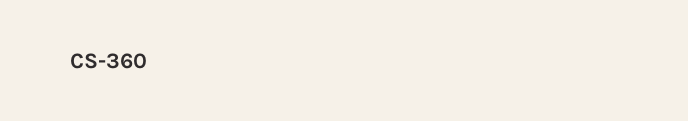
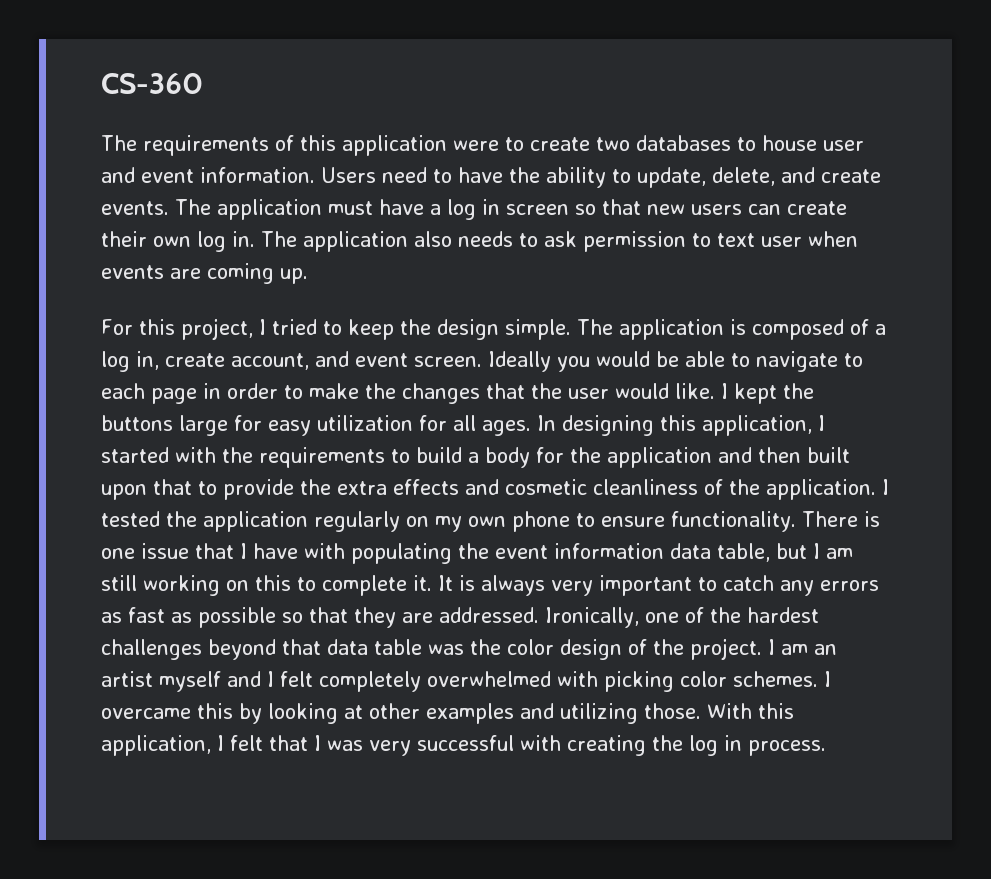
(147, 61) none -> [101,135,864,156] [101,167,881,188] [101,199,847,220] [101,231,858,252] [101,263,308,284] [101,318,886,340] [101,351,863,372] [101,383,814,404] [101,415,825,436] [101,447,850,468] [101,479,889,500] [101,511,880,532] [101,543,853,564] [101,575,879,596] [101,607,819,628] [101,638,837,660] [101,671,831,692] [101,703,794,724] [101,735,826,756] // The requirements of this application were to create two databases to house user and event information. Users need to have the ability to update, delete, and create events. The application must have a log in screen so that new users can create their own log in. The application also needs to ask permission to text user when events are coming up. // For this project, I tried to keep the design simple. The application is composed of a log in, create account, and event screen. Ideally you would be able to navigate to each page in order to make the changes that the user would like. I kept the buttons large for easy utilization for all ages. In designing this application, I started with the requirements to build a body for the application and then built upon that to provide the extra effects and cosmetic cleanliness of the application. I tested the application regularly on my own phone to ensure functionality. There is one issue that I have with populating the event information data table, but I am still working on this to complete it. It is always very important to catch any errors as fast as possible so that they are addressed. Ironically, one of the hardest challenges beyond that data table was the color design of the project. I am an artist myself and I felt completely overwhelmed with picking color schemes. I overcame this by looking at other examples and utilizing those. With this application, I felt that I was very successful with creating the log in process.

